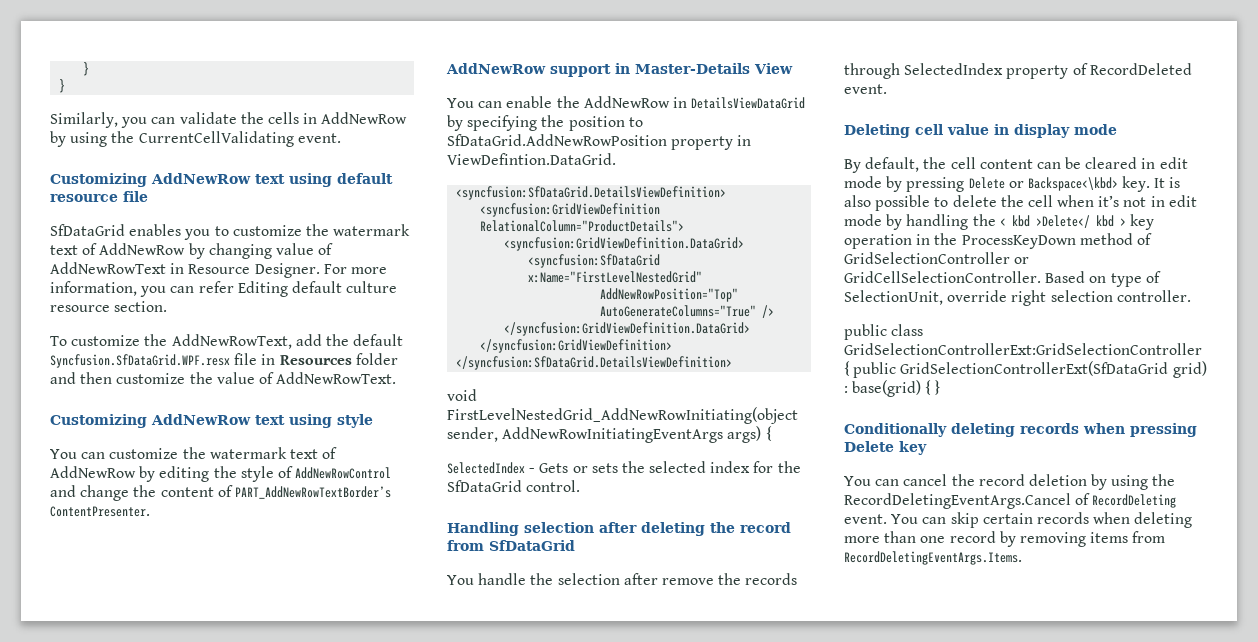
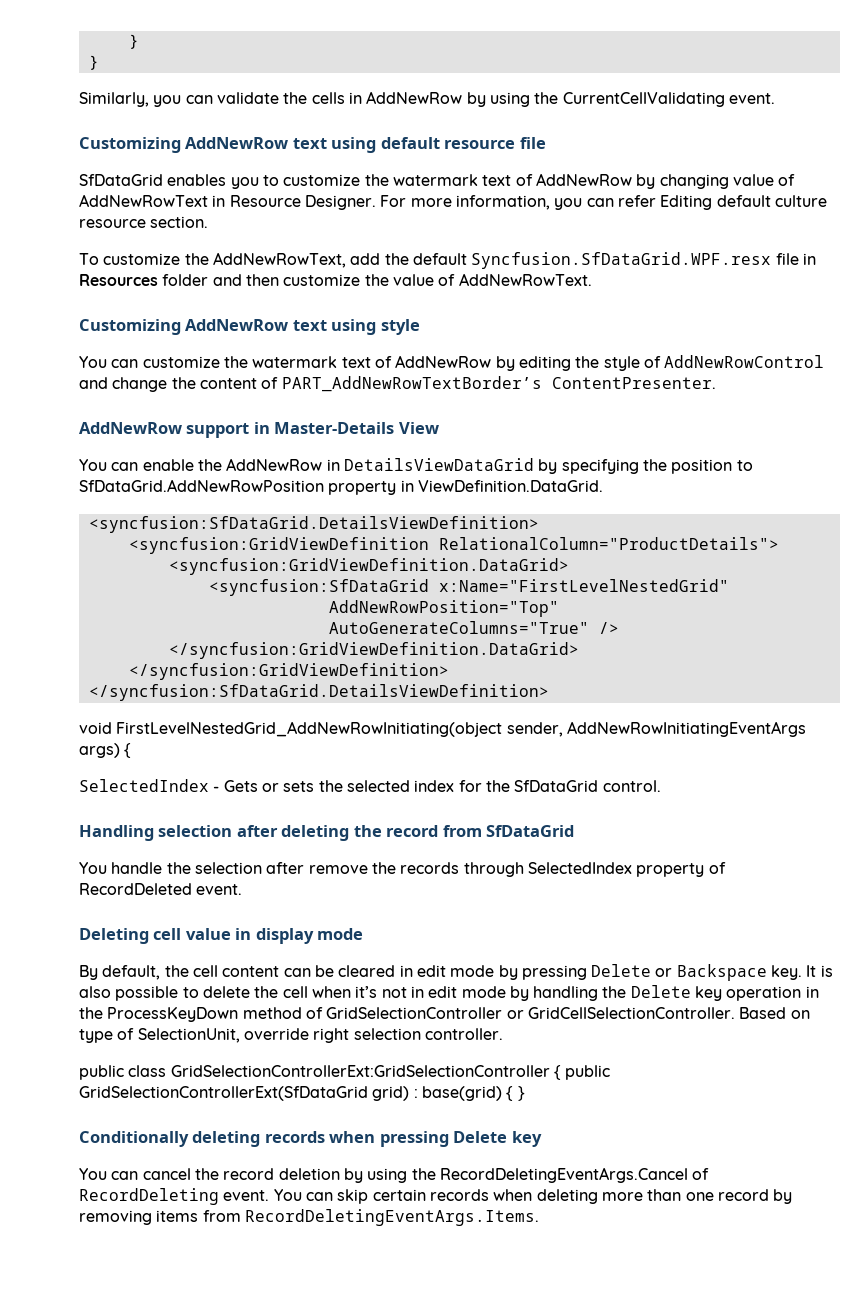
[447,153,616,165] ViewDefintion.DataGrid. -> [417,480,603,492] ViewDefinition.DataGrid.
[1027,177,1118,191] Backspace<\kbd> -> [676,964,767,981] Backspace
[999,215,1126,228] < kbd >Delete</ kbd > -> [630,985,691,998] Delete

